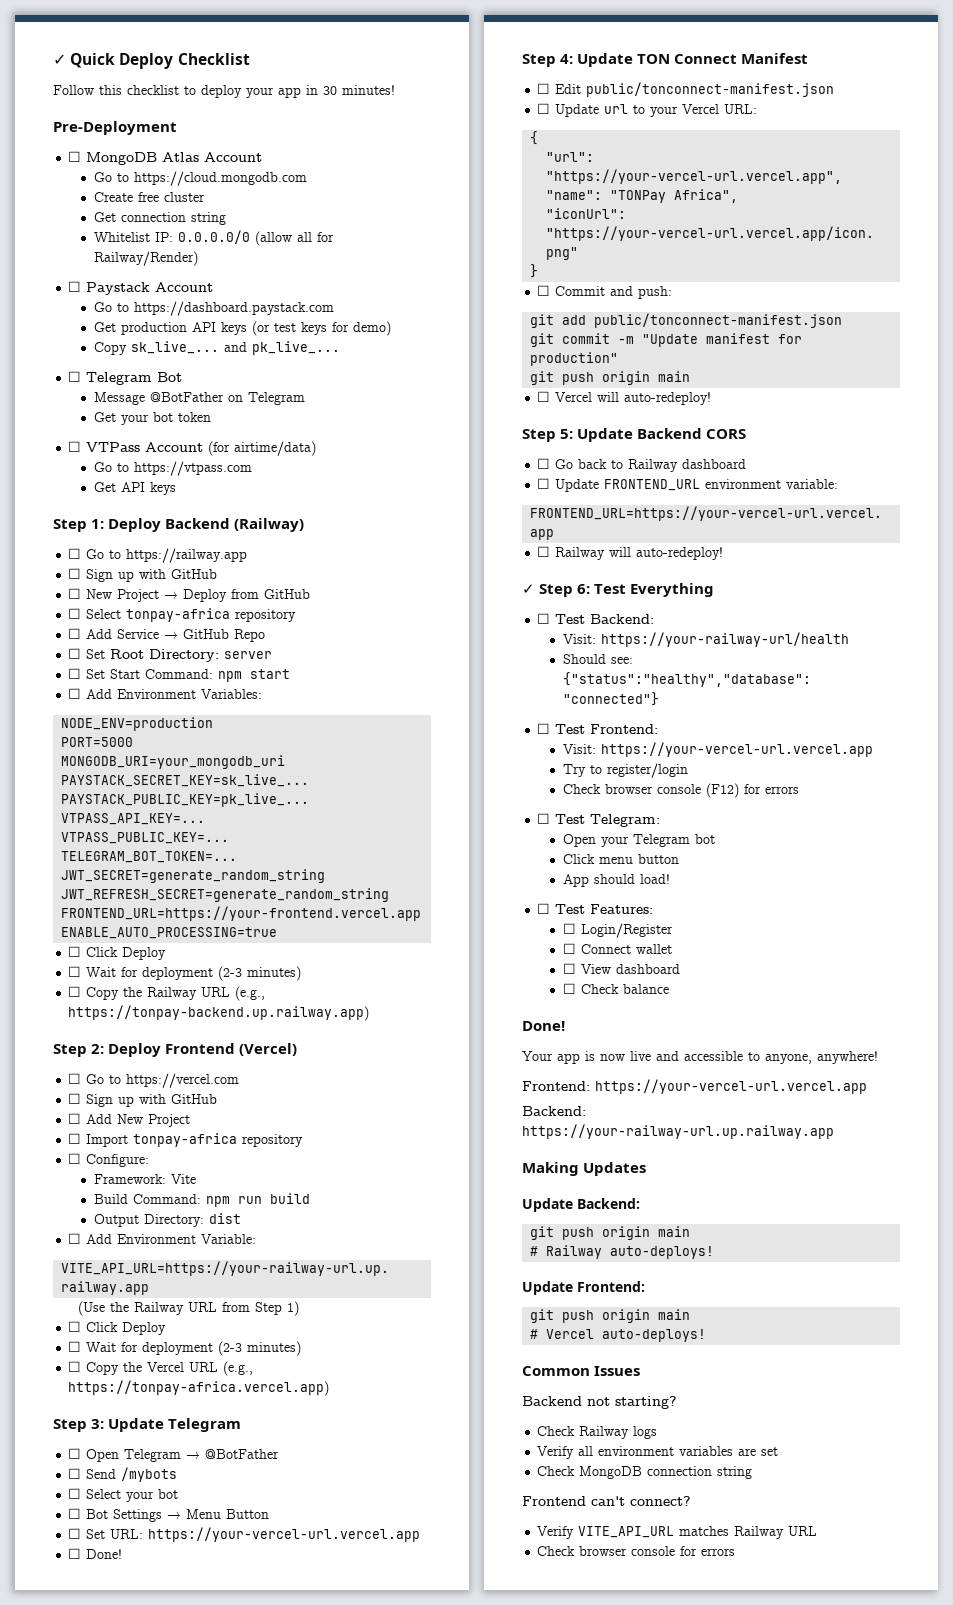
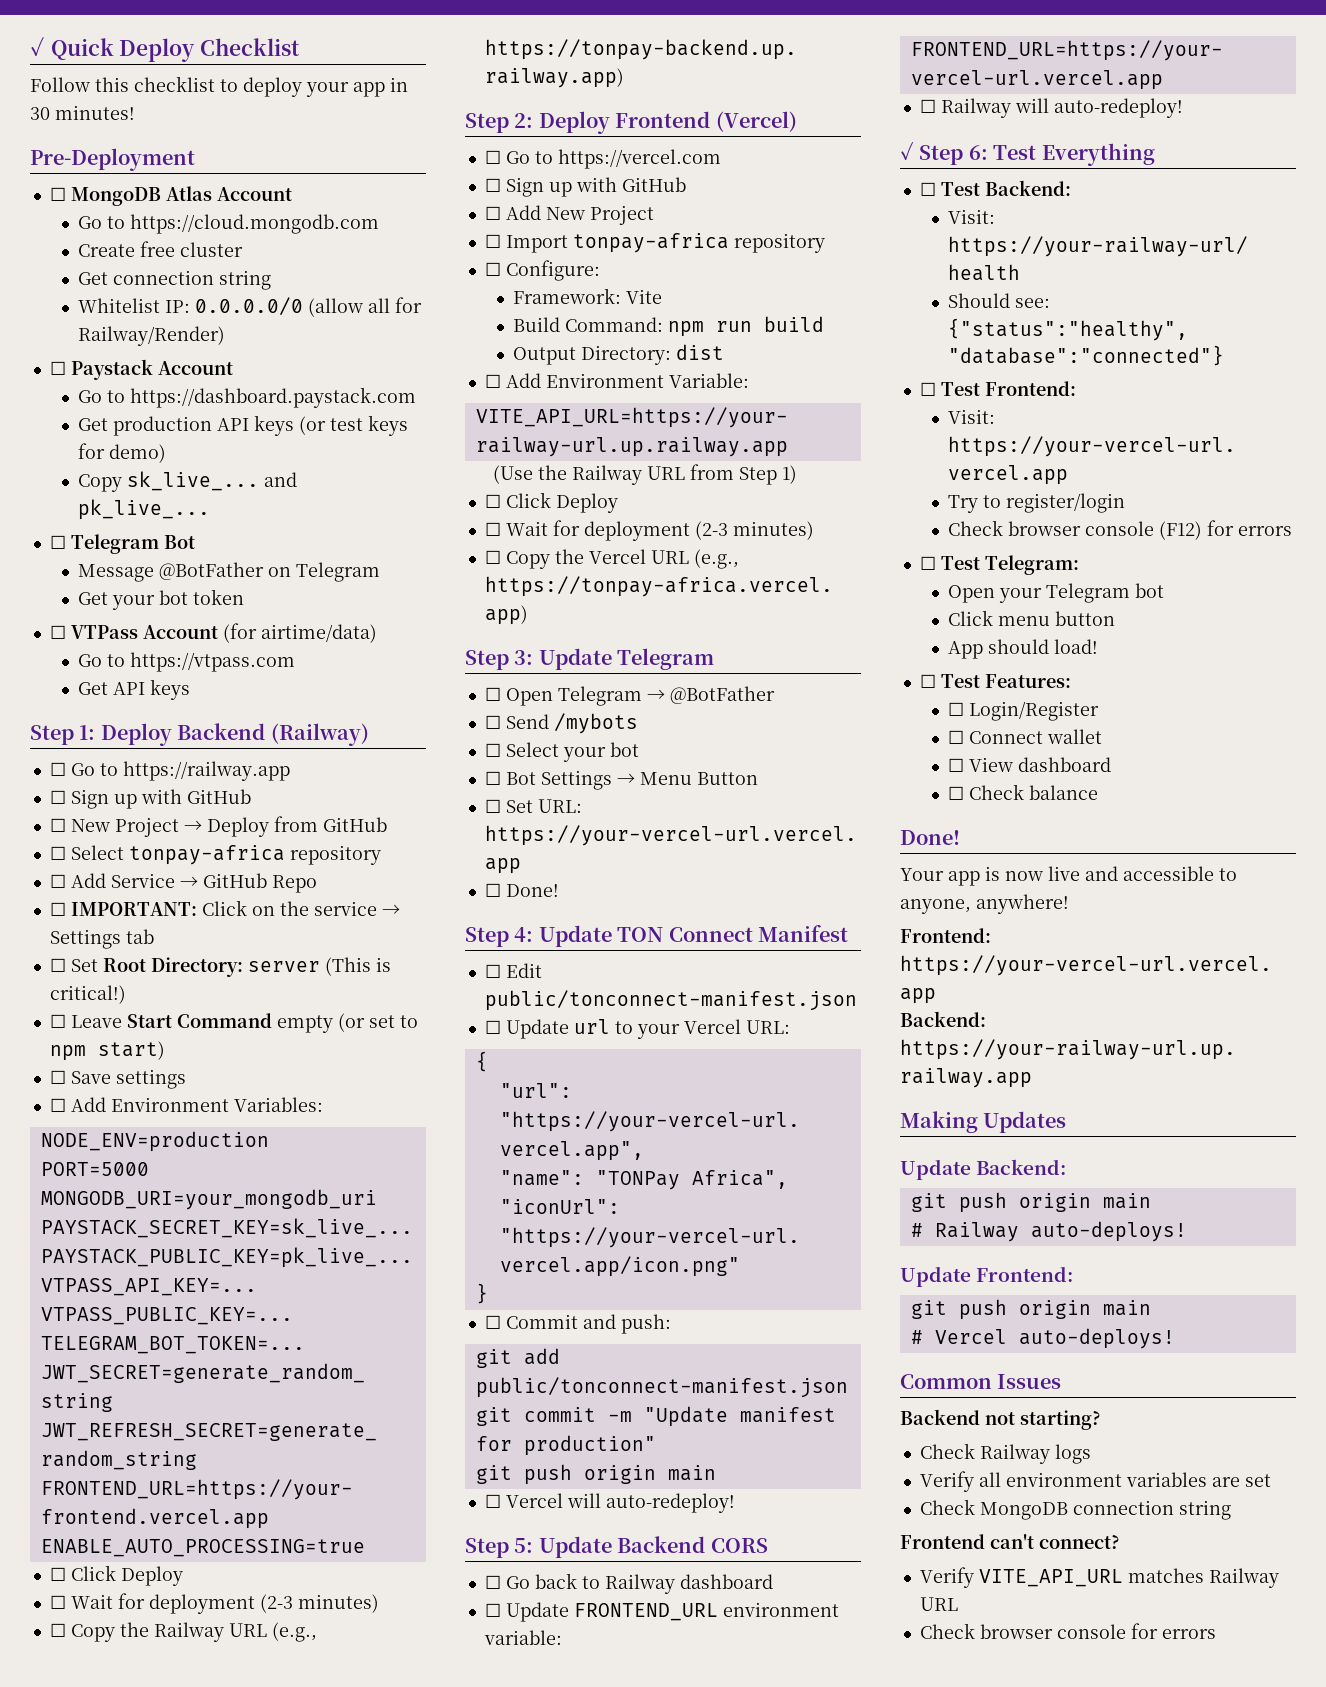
(266, 635) none -> [49,900,400,916] [49,929,154,949] // ☐ IMPORTANT: Click on the service → Settings tab
[68,668,291,682] // ☐ Set Start Command: npm start -> [324,957,391,976] [49,985,126,1004] [49,1013,418,1033] [49,1041,165,1061] [49,1069,186,1089] (This is critical!) // ☐ Leave Start Command empty (or set to npm start) // ☐ Save settings

